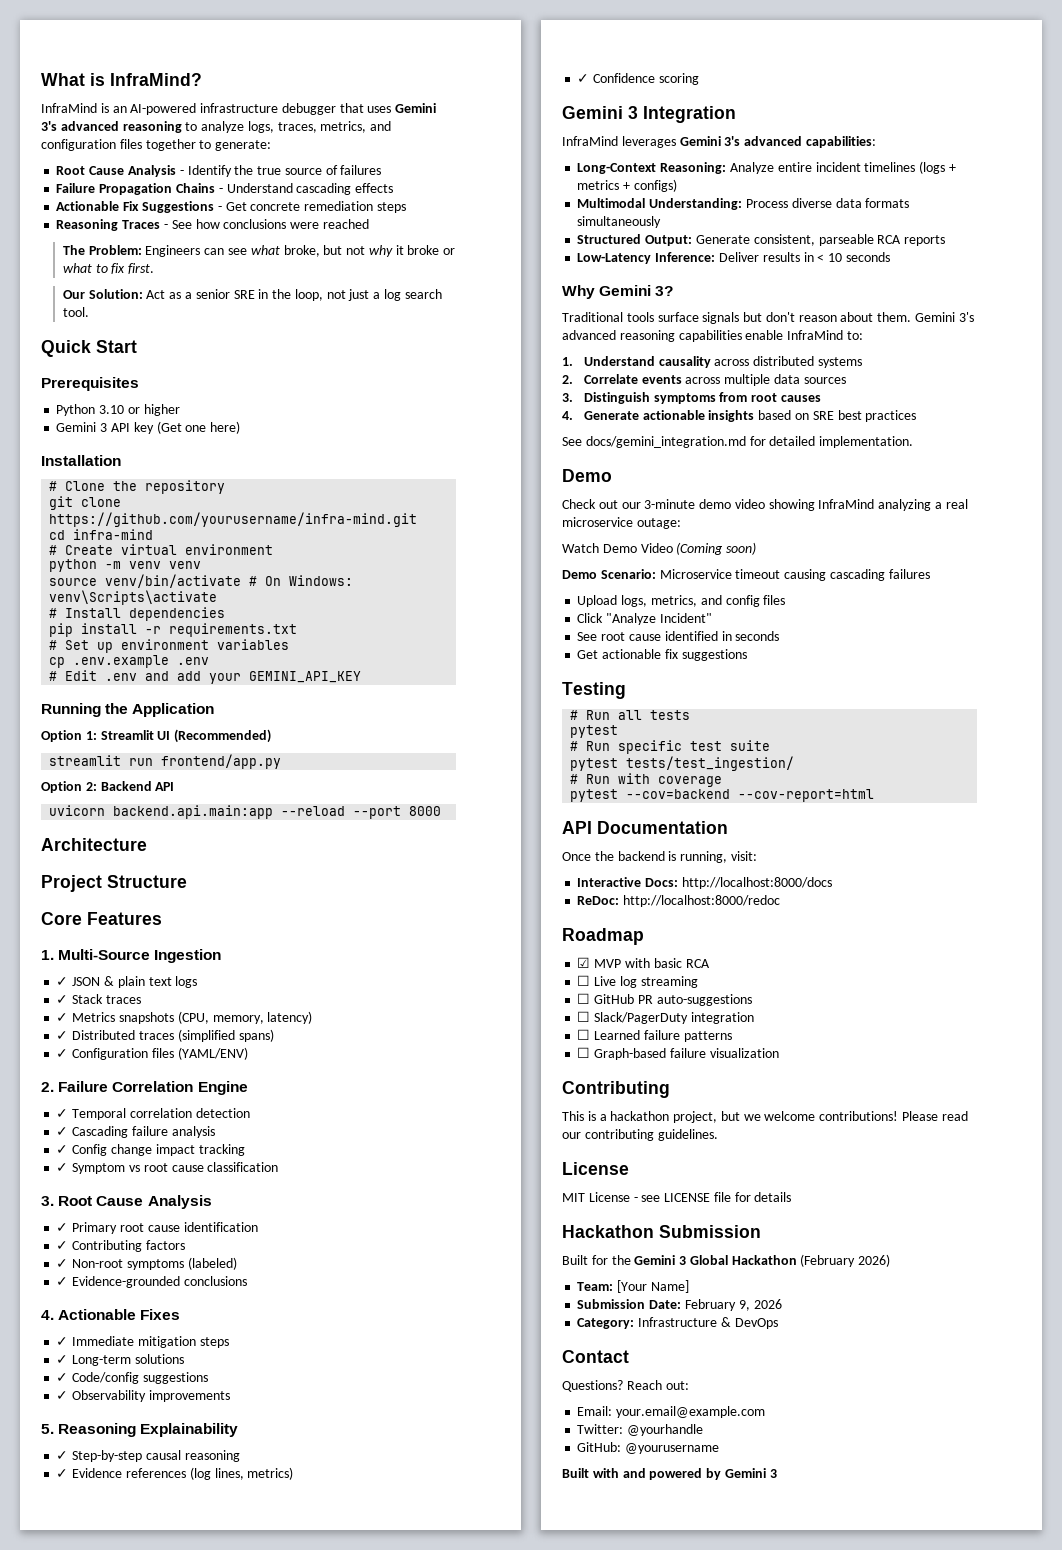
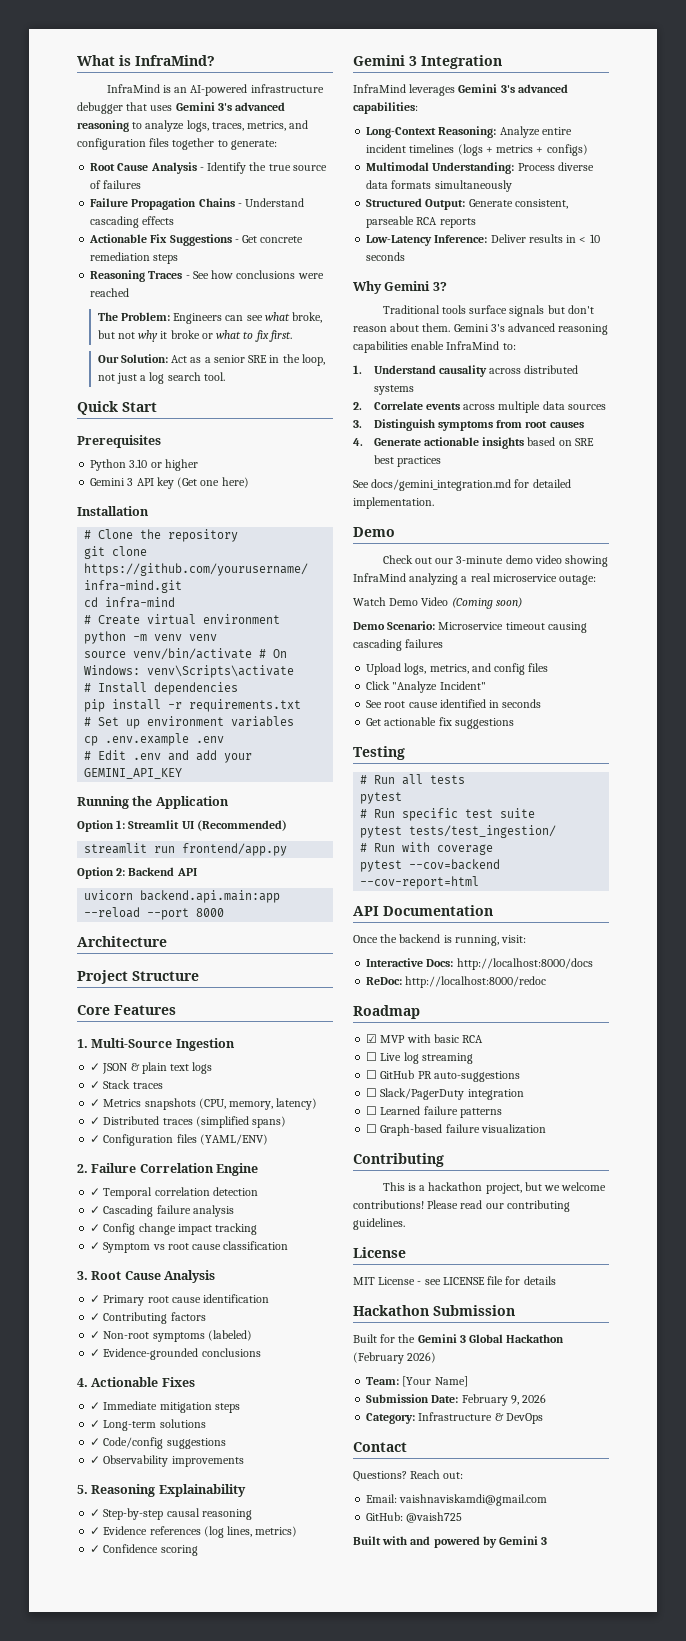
[616,1406,766,1418] [577,1424,704,1436] your.email@example.com // Twitter: @yourhandle -> [399,1494,548,1506] vaishnaviskamdi@gmail.com
[625,1443,720,1454] @yourusername -> [406,1512,463,1523] @vaish725

